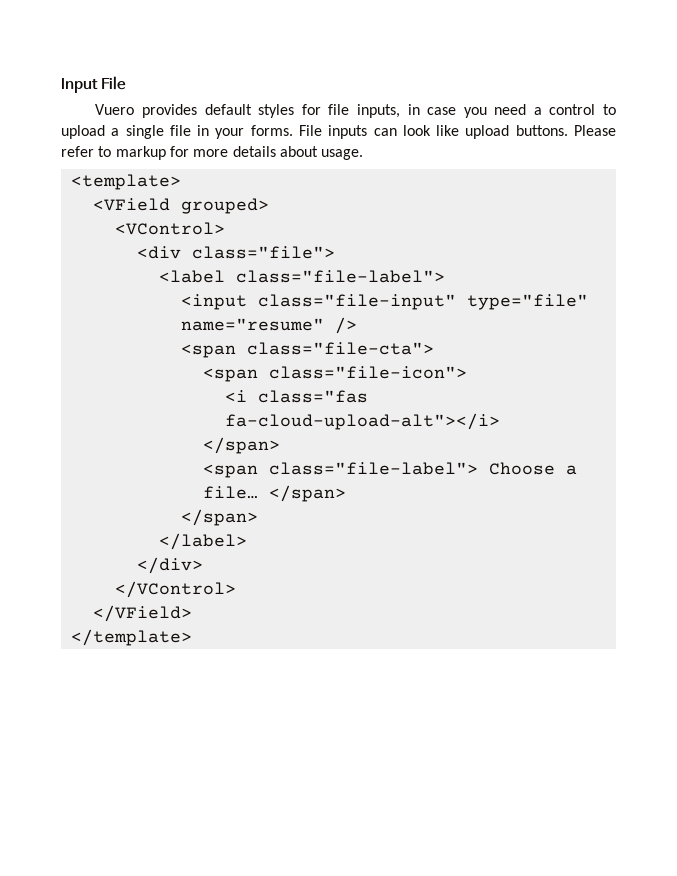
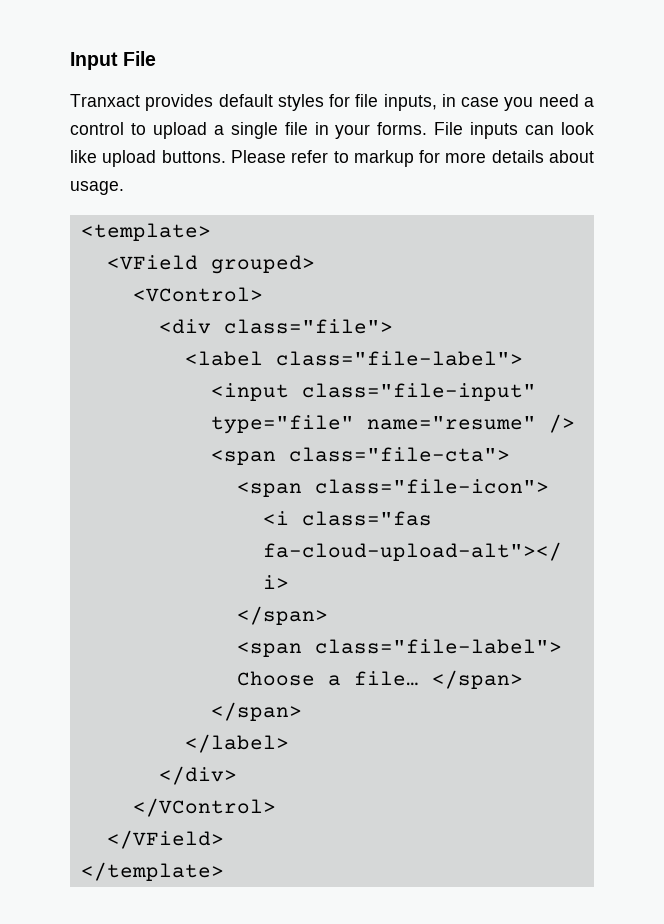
[95,104,135,115] Vuero -> [70,94,140,107] Tranxact

